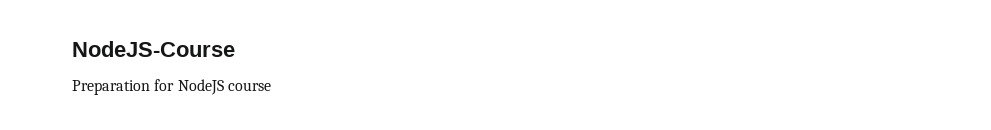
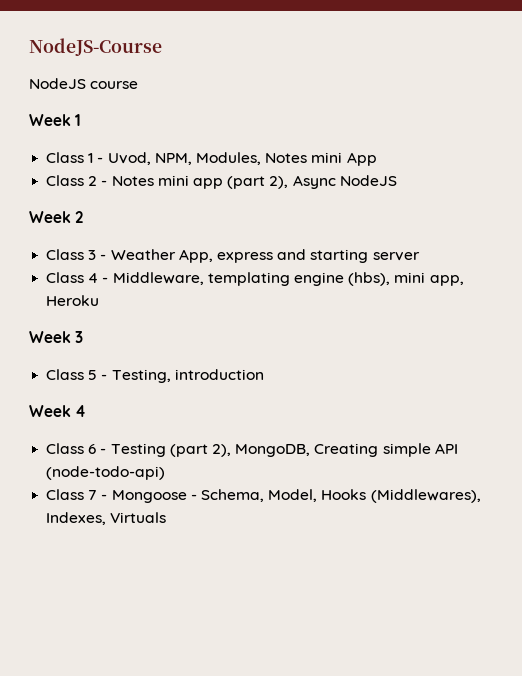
[72,79,175,95] Preparation for -> (162, 47) none
(271, 86) none -> [29,114,82,126] [46,152,377,166] [46,175,397,189] [29,211,84,223] [46,249,420,263] [46,272,464,286] [46,295,100,306] [29,331,84,343] [46,369,264,383] [29,405,87,417] [46,443,458,457] [46,466,166,480] [46,489,481,503] [46,512,167,525] // Week 1 // Class 1 - Uvod, NPM, Modules, Notes mini App // Class 2 - Notes mini app (part 2), Async NodeJS // Week 2 // Class 3 - Weather App, express and starting server // Class 4 - Middleware, templating engine (hbs), mini app, Heroku // Week 3 // Class 5 - Testing, introduction // Week 4 // Class 6 - Testing (part 2), MongoDB, Creating simple API (node-todo-api) // Class 7 - Mongoose - Schema, Model, Hooks (Middlewares), Indexes, Virtuals

